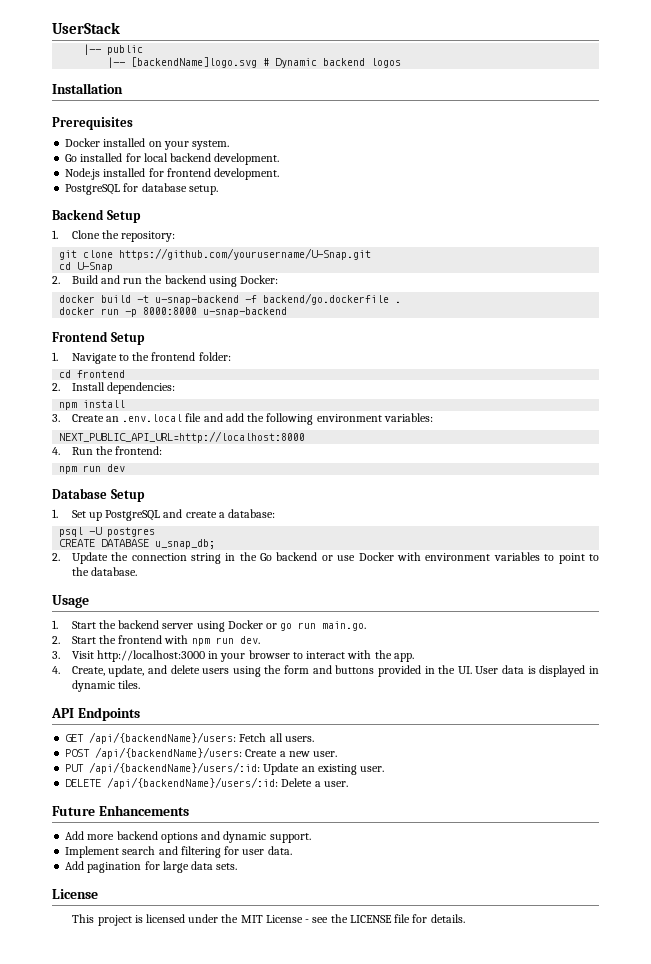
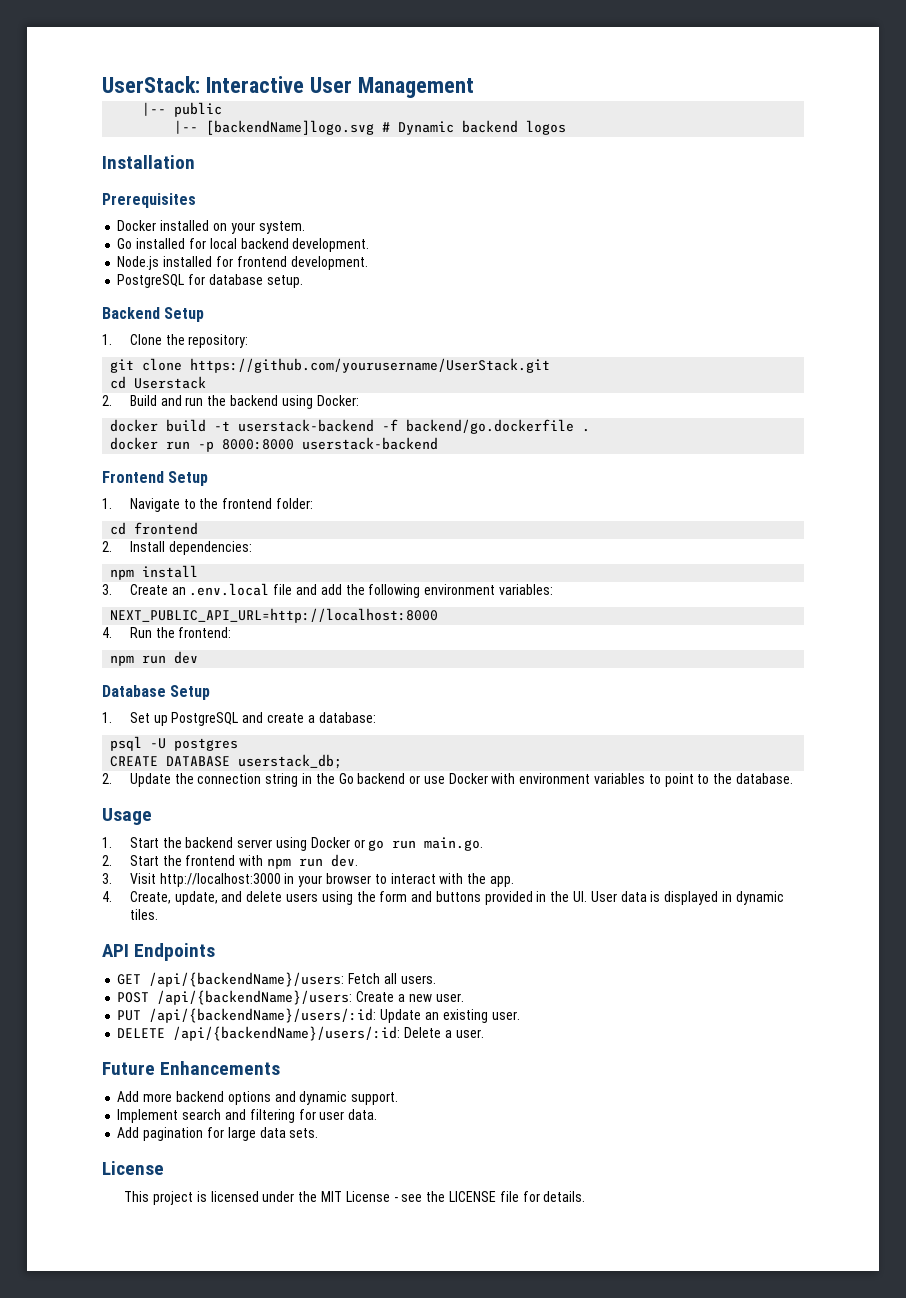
[52,22,120,34] UserStack -> [102,76,474,98] UserStack: Interactive User Management
[119,248,372,260] [59,262,114,272] https://github.com/yourusername/U-Snap.git // cd U-Snap -> [190,358,551,373] [110,376,207,389] https://github.com/yourusername/UserStack.git // cd Userstack
[155,295,240,305] u-snap-backend -> [238,419,375,432] userstack-backend
[203,307,288,317] u-snap-backend -> [302,437,439,450] userstack-backend
[155,539,216,549] u_snap_db; -> [238,754,343,769] userstack_db;

